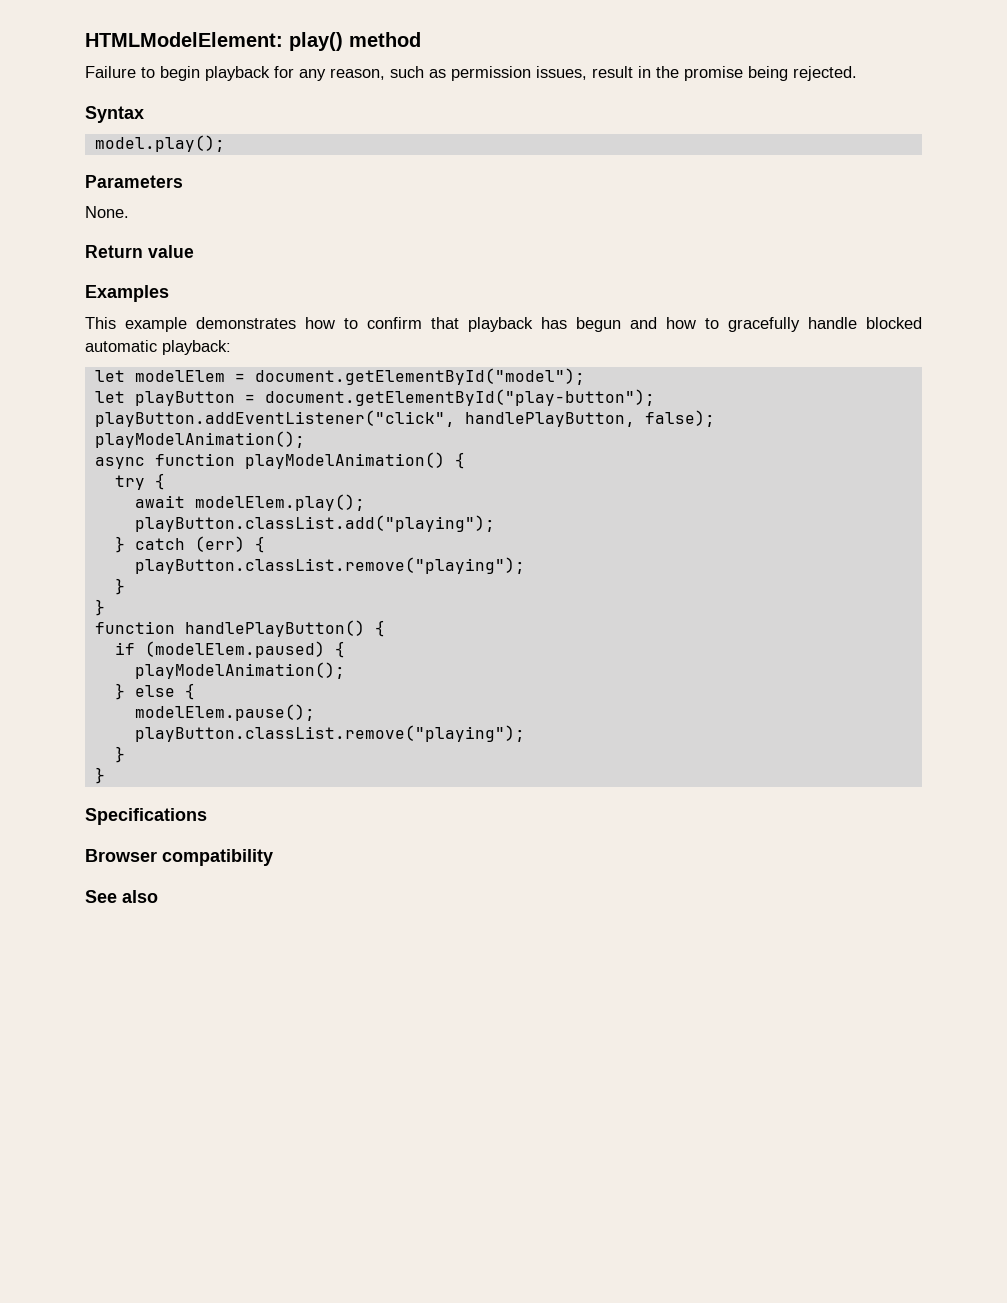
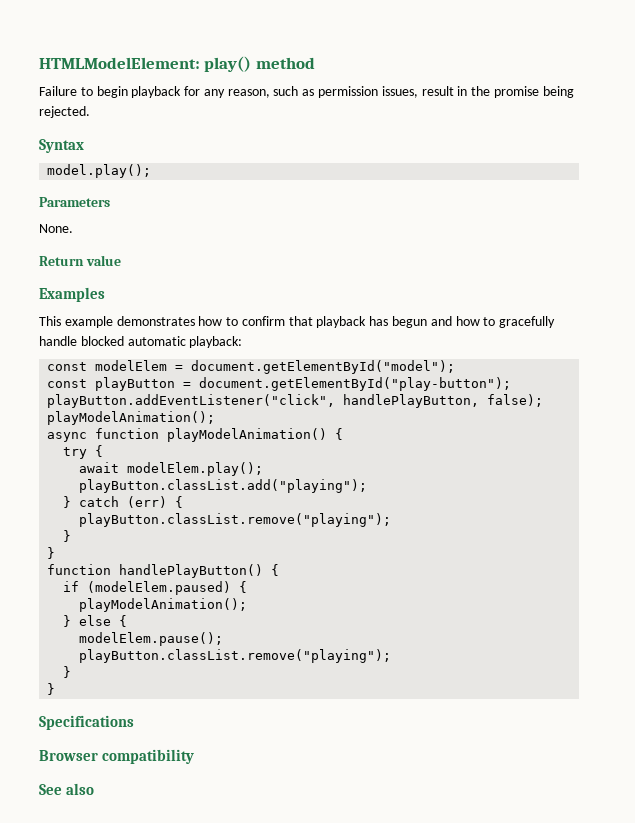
[94,370,125,382] let -> [47,362,88,371] const
[94,391,125,403] let -> [47,379,88,388] const

